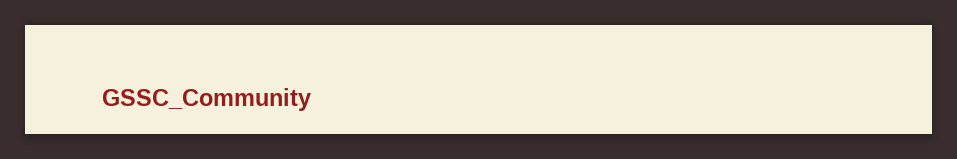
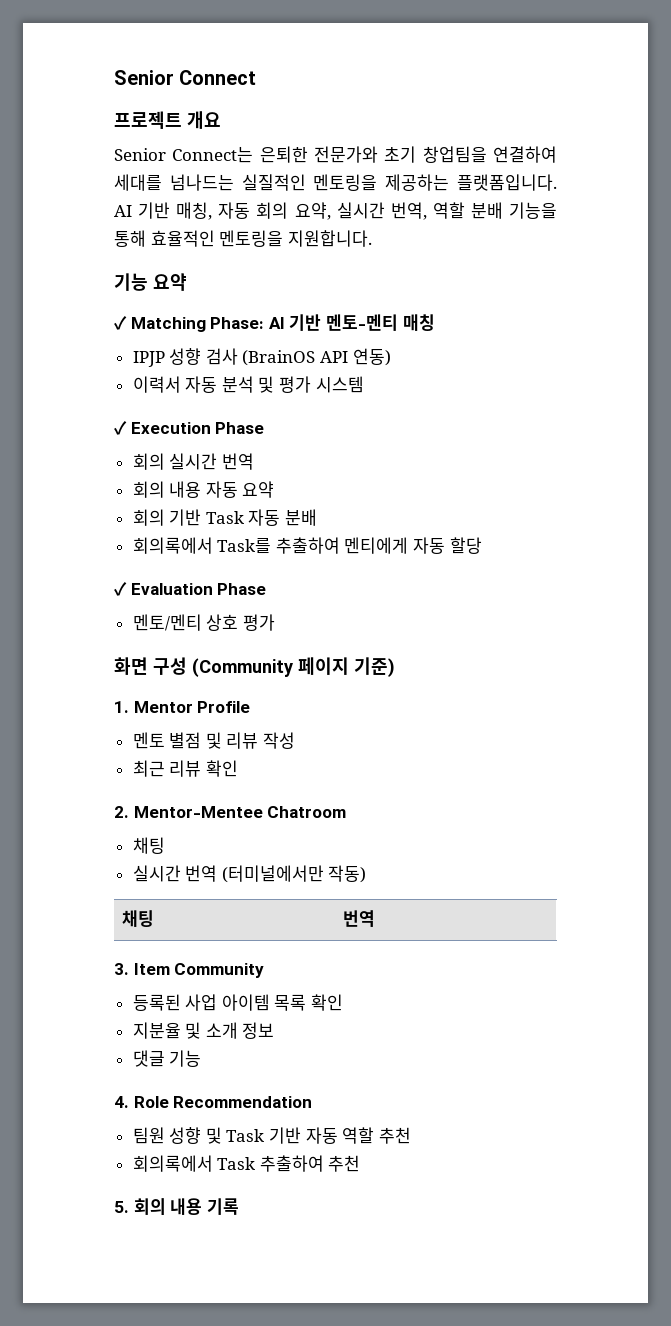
[102,88,311,111] GSSC_Community -> [114,70,257,85] [114,111,221,129] [114,146,557,163] [114,174,557,191] [114,202,557,220] [114,230,372,247] [114,273,187,291] [114,314,435,332] [132,348,391,367] [132,376,364,393] [114,421,265,435] [132,453,254,470] [132,481,275,498] [132,509,318,526] [132,537,482,554] [114,582,267,596] [132,614,275,631] [114,657,395,677] [114,701,251,713] [132,732,296,749] [132,760,238,777] [114,806,347,818] [132,837,165,854] [132,865,367,883] [121,910,154,927] [342,910,375,927] [114,963,265,978] [132,994,344,1011] [132,1022,275,1039] [132,1050,202,1067] [114,1096,313,1108] [132,1127,411,1144] [132,1155,361,1172] [114,1198,239,1215] Senior Connect // 프로젝트 개요 // Senior Connect는 은퇴한 전문가와 초기 창업팀을 연결하여 세대를 넘나드는 실질적인 멘토링을 제공하는 플랫폼입니다. AI 기반 매칭, 자동 회의 요약, 실시간 번역, 역할 분배 기능을 통해 효율적인 멘토링을 지원합니다. // 기능 요약 // ✓ Matching Phase: AI 기반 멘토-멘티 매칭 // IPJP 성향 검사 (BrainOS API 연동) // 이력서 자동 분석 및 평가 시스템 // ✓ Execution Phase // 회의 실시간 번역 // 회의 내용 자동 요약 // 회의 기반 Task 자동 분배 // 회의록에서 Task를 추출하여 멘티에게 자동 할당 // ✓ Evaluation Phase // 멘토/멘티 상호 평가 // 화면 구성 (Community 페이지 기준) // 1. Mentor Profile // 멘토 별점 및 리뷰 작성 // 최근 리뷰 확인 // 2. Mentor-Mentee Chatroom // 채팅 // 실시간 번역 (터미널에서만 작동) // 채팅 | 번역 // 3. Item Community // 등록된 사업 아이템 목록 확인 // 지분율 및 소개 정보 // 댓글 기능 // 4. Role Recommendation // 팀원 성향 및 Task 기반 자동 역할 추천 // 회의록에서 Task 추출하여 추천 // 5. 회의 내용 기록

